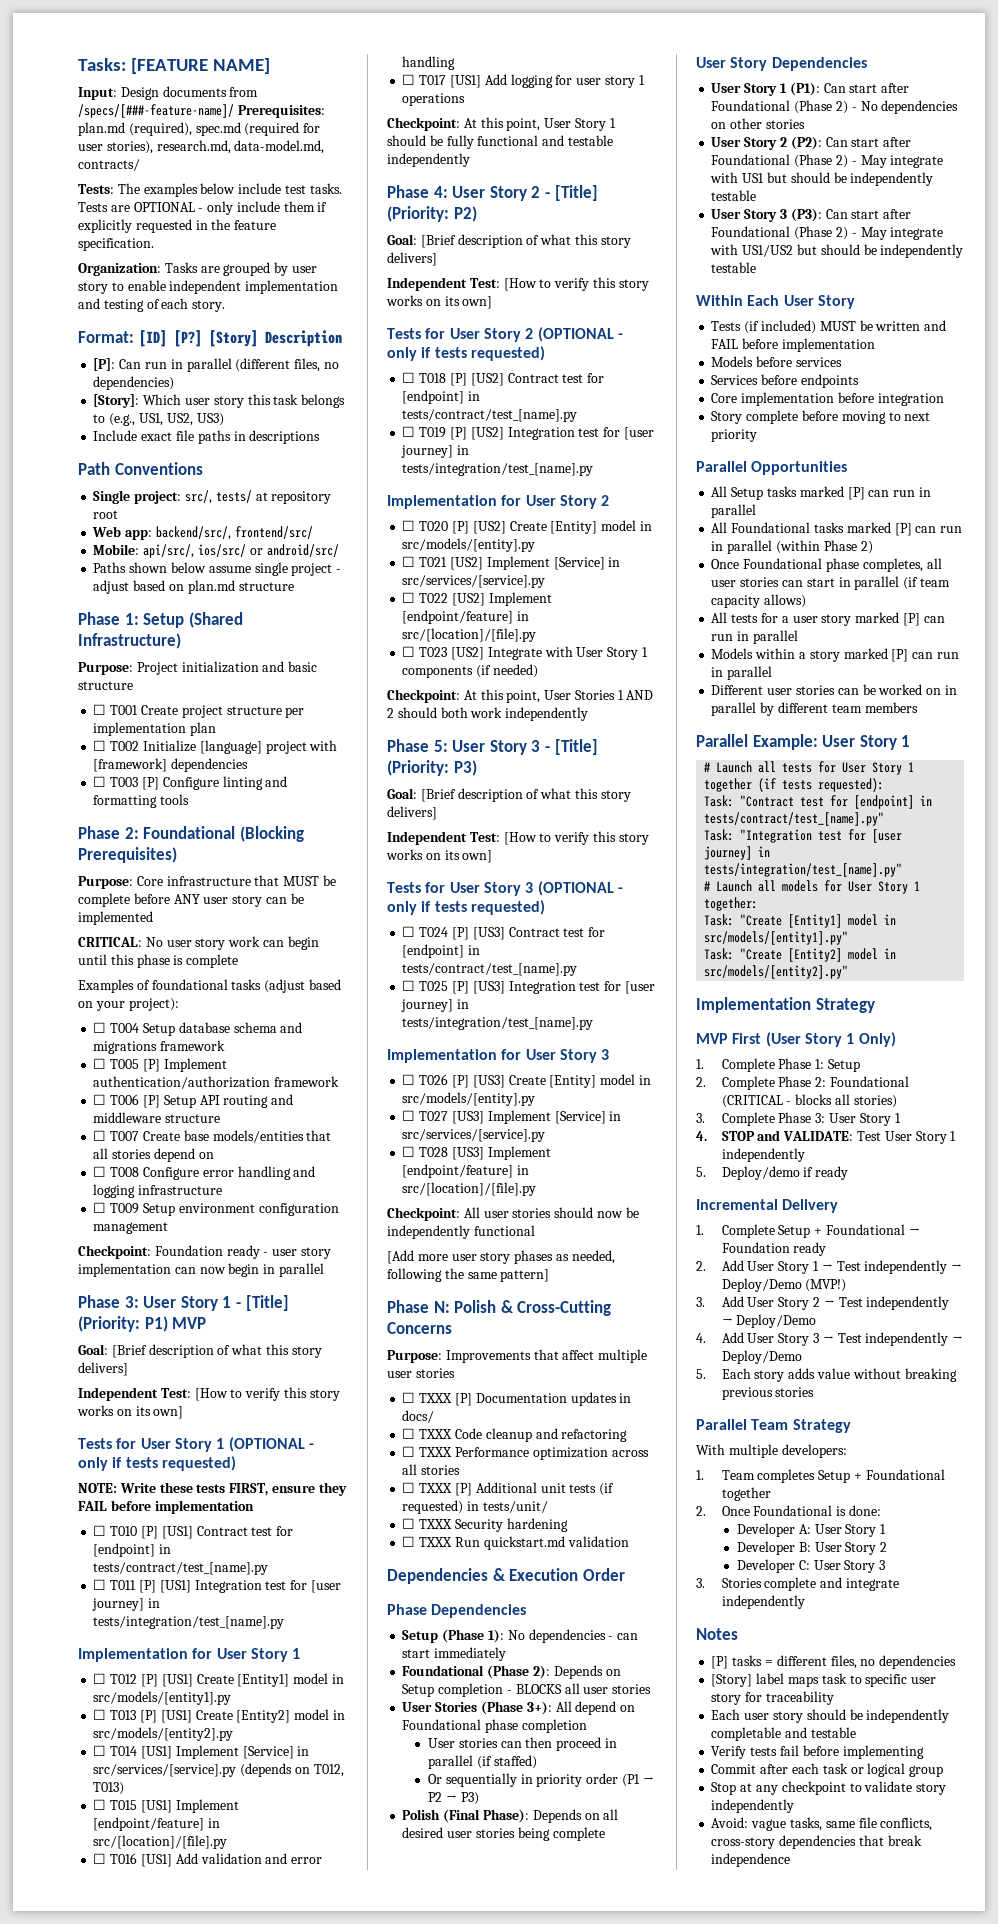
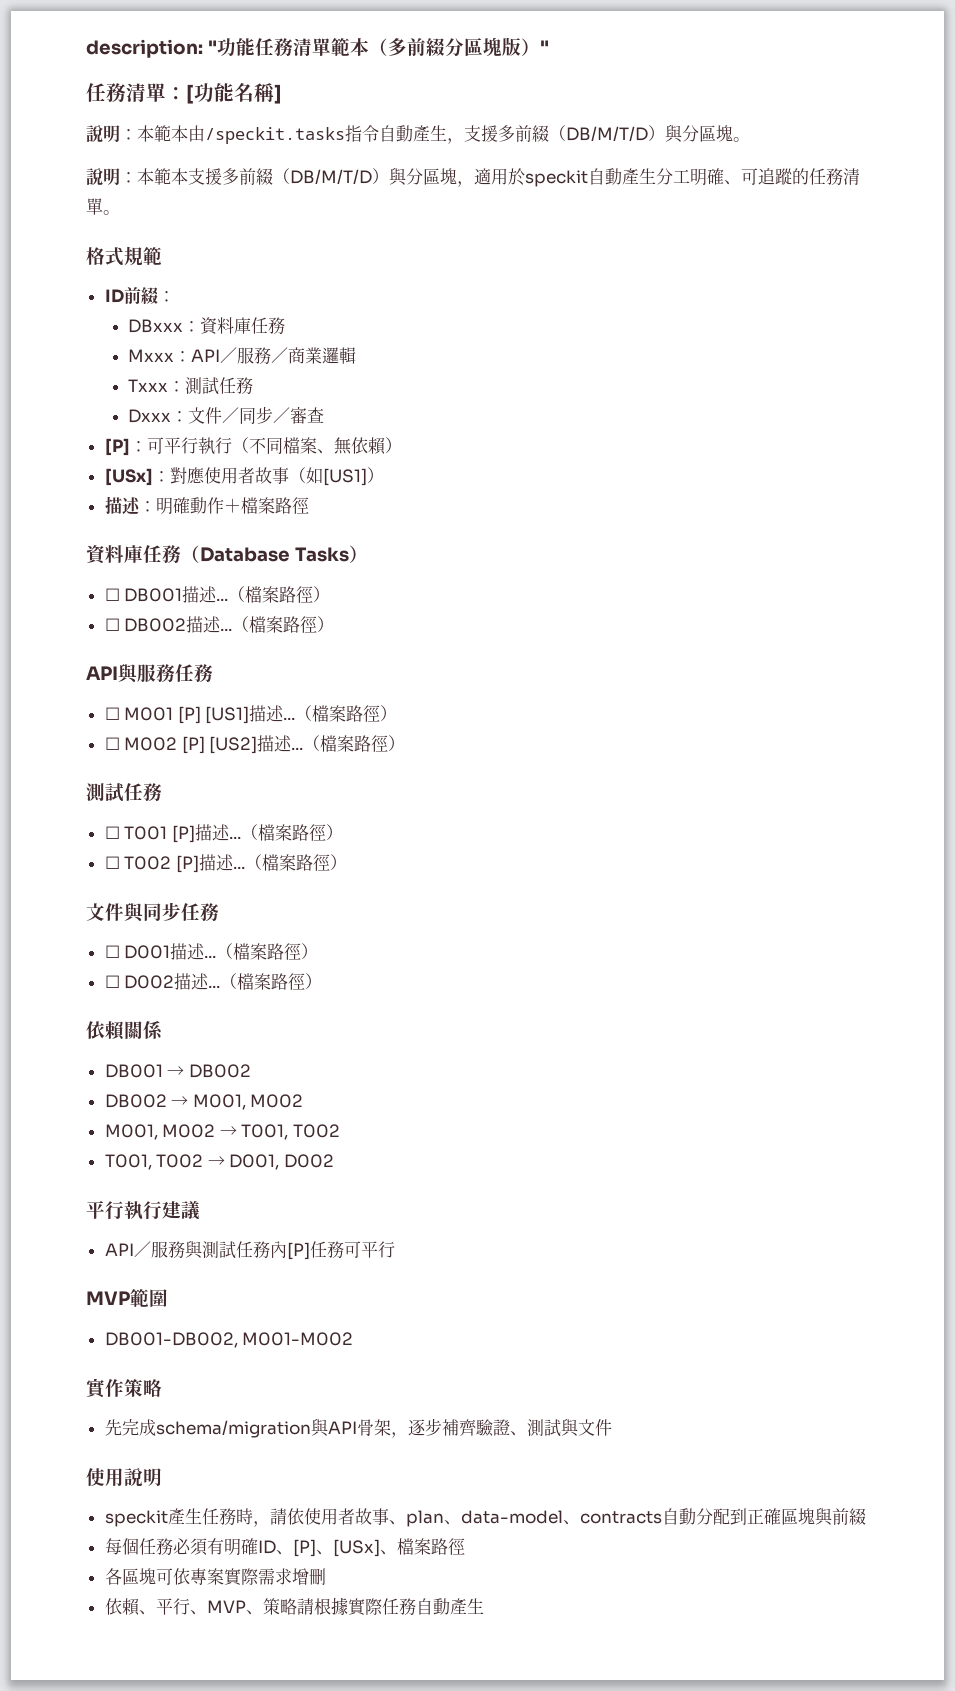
[78,58,270,74] [78,86,259,100] [78,104,325,118] [78,122,321,136] [78,140,325,154] [78,159,140,171] [78,183,342,197] [78,201,328,215] [78,219,277,233] [78,238,154,251] [78,262,317,276] [78,280,339,294] [78,298,226,312] [78,330,342,347] [93,358,339,372] [93,376,175,390] [93,394,346,408] [93,413,224,426] [93,430,321,444] [78,462,203,475] [93,490,332,504] [93,510,119,519] [92,526,313,540] [93,544,339,558] [93,562,342,576] [93,580,294,594] [78,612,243,628] [78,633,181,649] [78,661,318,675] [78,681,133,690] [93,704,305,718] [93,722,217,736] [93,740,338,754] [93,758,249,772] [93,776,288,790] [93,794,190,808] [78,826,304,842] [78,847,177,863] [78,875,336,889] [78,893,304,907] [78,911,153,925] [78,936,319,950] [78,954,239,968] [78,979,341,993] [78,998,179,1011] [93,1022,303,1036] [93,1040,226,1054] [93,1058,227,1072] [93,1076,340,1089] [93,1094,294,1108] [93,1112,221,1123] [93,1130,332,1143] [93,1148,214,1162] [93,1166,316,1180] [93,1184,223,1198] [93,1202,339,1216] [93,1222,169,1234] [78,1245,331,1259] [78,1263,324,1277] [78,1295,289,1311] [78,1316,207,1332] [78,1344,322,1358] [78,1362,128,1376] [78,1387,340,1401] [77,1405,184,1419] [78,1437,314,1452] [78,1456,236,1471] [78,1482,347,1496] [78,1500,254,1514] [93,1525,294,1539] [93,1543,172,1557] [93,1562,269,1575] [93,1579,341,1593] [92,1598,161,1611] [93,1616,285,1629] [78,1648,301,1662] [93,1673,344,1687] [93,1691,232,1705] [93,1709,345,1723] [93,1727,234,1741] [93,1745,310,1759] [93,1763,344,1777] [93,1782,125,1795] [93,1799,239,1813] [93,1817,221,1831] [93,1835,228,1849] [93,1853,323,1867] [402,56,456,70] [402,74,645,88] [402,93,466,106] [387,117,616,131] [387,135,613,149] [387,153,470,167] [387,185,598,201] [387,206,477,222] [387,234,631,248] [387,252,437,266] [387,277,649,291] [386,295,493,309] [387,327,623,342] [387,346,545,361] [402,372,605,386] [402,390,481,404] [402,409,578,422] [402,426,654,440] [401,445,470,458] [402,463,594,476] [387,495,610,509] [402,520,652,534] [402,538,536,552] [402,556,621,570] [402,575,546,588] [402,592,552,606] [402,610,530,624] [402,628,537,642] [402,646,648,660] [402,664,538,678] [387,689,654,703] [387,707,589,721] [387,739,598,755] [387,760,477,776] [387,788,631,802] [387,806,437,820] [387,831,649,845] [386,849,493,863] [387,881,623,896] [387,900,545,915] [402,926,606,940] [402,944,481,958] [402,963,578,976] [402,980,655,994] [401,999,470,1012] [402,1017,594,1030] [387,1049,610,1063] [402,1074,651,1088] [402,1092,536,1106] [402,1110,622,1124] [402,1129,546,1142] [402,1146,551,1160] [402,1164,530,1178] [402,1182,537,1196] [387,1207,639,1221] [387,1225,535,1239] [387,1250,615,1264] [387,1268,550,1282] [387,1300,612,1316] [387,1322,452,1334] [387,1349,648,1363] [387,1368,455,1378] [402,1392,632,1406] [402,1410,435,1423] [402,1428,628,1442] [402,1446,649,1460] [402,1464,461,1475] [402,1482,615,1496] [402,1500,548,1514] [402,1518,568,1532] [402,1536,629,1550] [387,1568,625,1584] [387,1604,527,1618] [402,1629,639,1643] [402,1647,507,1661] [402,1665,621,1679] [402,1683,652,1697] [402,1701,636,1715] [402,1719,587,1733] [428,1737,617,1751] [428,1755,537,1769] [428,1773,654,1787] [428,1792,479,1805] [402,1809,619,1823] [402,1827,605,1841] [696,57,867,71] [711,82,910,96] [711,100,959,114] [711,118,805,129] [711,136,912,150] [711,154,944,168] [710,172,934,186] [711,190,757,201] [711,208,912,222] [711,226,944,240] [710,244,964,258] [711,262,757,273] [696,295,855,309] [711,320,947,334] [711,338,875,352] [711,356,842,367] [711,374,859,388] [711,392,944,406] [711,410,931,424] [711,429,758,442] [696,461,848,475] [711,486,931,500] [711,504,757,518] [711,522,963,536] [711,540,873,554] [711,558,942,572] [711,576,950,590] [711,594,807,608] [711,612,945,626] [711,630,798,644] [711,648,959,662] [711,666,773,680] [711,684,957,695] [711,702,918,716] [696,734,911,750] [704,761,915,775] [704,778,885,792] [704,795,933,809] [704,812,885,826] [704,829,903,843] [704,846,771,860] [704,863,903,877] [704,880,921,894] [704,897,759,911] [704,914,897,928] [704,931,849,945] [704,948,897,962] [704,965,849,979] [696,997,875,1013] [696,1032,896,1047] [696,1058,860,1072] [696,1076,909,1090] [721,1094,897,1108] [696,1112,901,1126] [696,1130,957,1144] [721,1148,805,1162] [696,1166,849,1180] [696,1199,839,1213] [696,1224,920,1238] [721,1242,827,1256] [696,1260,963,1274] [721,1278,847,1292] [696,1296,950,1310] [721,1314,817,1328] [696,1332,964,1346] [721,1350,802,1364] [696,1368,957,1382] [721,1387,815,1400] [696,1419,851,1433] [696,1444,847,1458] [696,1469,945,1483] [721,1487,771,1501] [696,1505,881,1516] [737,1523,887,1537] [737,1541,888,1555] [737,1559,886,1573] [696,1577,899,1591] [721,1595,805,1609] [696,1628,738,1640] [711,1655,957,1669] [711,1673,937,1687] [711,1691,834,1705] [711,1709,950,1723] [711,1727,856,1741] [711,1745,924,1759] [711,1763,944,1777] [711,1781,947,1795] [711,1799,795,1813] [711,1817,933,1831] [711,1835,922,1849] [711,1853,791,1867] Tasks: [FEATURE NAME] // Input: Design documents from /specs/[###-feature-name]/ Prerequisites: plan.md (required), spec.md (required for user stories), research.md, data-model.md, contracts/ // Tests: The examples below include test tasks. Tests are OPTIONAL - only include them if explicitly requested in the feature specification. // Organization: Tasks are grouped by user story to enable independent implementation and testing of each story. // Format: [ID] [P?] [Story] Description // [P]: Can run in parallel (different files, no dependencies) // [Story]: Which user story this task belongs to (e.g., US1, US2, US3) // Include exact file paths in descriptions // Path Conventions // Single project: src/, tests/ at repository root // Web app: backend/src/, frontend/src/ // Mobile: api/src/, ios/src/ or android/src/ // Paths shown below assume single project - adjust based on plan.md structure // Phase 1: Setup (Shared Infrastructure) // Purpose: Project initialization and basic structure // ☐ T001 Create project structure per implementation plan // ☐ T002 Initialize [language] project with [framework] dependencies // ☐ T003 [P] Configure linting and formatting tools // Phase 2: Foundational (Blocking Prerequisites) // Purpose: Core infrastructure that MUST be complete before ANY user story can be implemented // CRITICAL: No user story work can begin until this phase is complete // Examples of foundational tasks (adjust based on your project): // ☐ T004 Setup database schema and migrations framework // ☐ T005 [P] Implement authentication/authorization framework // ☐ T006 [P] Setup API routing and middleware structure // ☐ T007 Create base models/entities that all stories depend on // ☐ T008 Configure error handling and logging infrastructure // ☐ T009 Setup environment configuration management // Checkpoint: Foundation ready - user story implementation can now begin in parallel // Phase 3: User Story 1 - [Title] (Priority: P1) MVP // Goal: [Brief description of what this story delivers] // Independent Test: [How to verify this story works on its own] // Tests for User Story 1 (OPTIONAL - only if tests requested) // NOTE: Write these tests FIRST, ensure they FAIL before implementation // ☐ T010 [P] [US1] Contract test for [endpoint] in tests/contract/test_[name].py // ☐ T011 [P] [US1] Integration test for [user journey] in tests/integration/test_[name].py // Implementation for User Story 1 // ☐ T012 [P] [US1] Create [Entity1] model in src/models/[entity1].py // ☐ T013 [P] [US1] Create [Entity2] model in src/models/[entity2].py // ☐ T014 [US1] Implement [Service] in src/services/[service].py (depends on T012, T013) // ☐ T015 [US1] Implement [endpoint/feature] in src/[location]/[file].py // ☐ T016 [US1] Add validation and error handling // ☐ T017 [US1] Add logging for user story 1 operations // Checkpoint: At this point, User Story 1 should be fully functional and testable independently // Phase 4: User Story 2 - [Title] (Priority: P2) // Goal: [Brief description of what this story delivers] // Independent Test: [How to verify this story works on its own] // Tests for User Story 2 (OPTIONAL - only if tests requested) // ☐ T018 [P] [US2] Contract test for [endpoint] in tests/contract/test_[name].py // ☐ T019 [P] [US2] Integration test for [user journey] in tests/integration/test_[name].py // Implementation for User Story 2 // ☐ T020 [P] [US2] Create [Entity] model in src/models/[entity].py // ☐ T021 [US2] Implement [Service] in src/services/[service].py // ☐ T022 [US2] Implement [endpoint/feature] in src/[location]/[file].py // ☐ T023 [US2] Integrate with User Story 1 components (if needed) // Checkpoint: At this point, User Stories 1 AND 2 should both work independently // Phase 5: User Story 3 - [Title] (Priority: P3) // Goal: [Brief description of what this story delivers] // Independent Test: [How to verify this story works on its own] // Tests for User Story 3 (OPTIONAL - only if tests requested) // ☐ T024 [P] [US3] Contract test for [endpoint] in tests/contract/test_[name].py // ☐ T025 [P] [US3] Integration test for [user journey] in tests/integration/test_[name].py // Implementation for User Story 3 // ☐ T026 [P] [US3] Create [Entity] model in src/models/[entity].py // ☐ T027 [US3] Implement [Service] in src/services/[service].py // ☐ T028 [US3] Implement [endpoint/feature] in src/[location]/[file].py // Checkpoint: All user stories should now be independently functional // [Add more user story phases as needed, following the same pattern] // Phase N: Polish & Cross-Cutting Concerns // Purpose: Improvements that affect multiple user stories // ☐ TXXX [P] Documentation updates in docs/ // ☐ TXXX Code cleanup and refactoring // ☐ TXXX Performance optimization across all stories // ☐ TXXX [P] Additional unit tests (if requested) in tests/unit/ // ☐ TXXX Security hardening // ☐ TXXX Run quickstart.md validation // Dependencies & Execution Order // Phase Dependencies // Setup (Phase 1): No dependencies - can start immediately // Foundational (Phase 2): Depends on Setup completion - BLOCKS all user stories // User Stories (Phase 3+): All depend on Foundational phase completion // User stories can then proceed in parallel (if staffed) // Or sequentially in priority order (P1 → P2 → P3) // Polish (Final Phase): Depends on all desired user stories being complete // User Story Dependencies // User Story 1 (P1): Can start after Foundational (Phase 2) - No dependencies on other stories // User Story 2 (P2): Can start after Foundational (Phase 2) - May integrate with US1 but should be independently testable // User Story 3 (P3): Can start after Foundational (Phase 2) - May integrate with US1/US2 but should be independently testable // Within Each User Story // Tests (if included) MUST be written and FAIL before implementation // Models before services // Services before endpoints // Core implementation before integration // Story complete before moving to next priority // Parallel Opportunities // All Setup tasks marked [P] can run in parallel // All Foundational tasks marked [P] can run in parallel (within Phase 2) // Once Foundational phase completes, all user stories can start in parallel (if team capacity allows) // All tests for a user story marked [P] can run in parallel // Models within a story marked [P] can run in parallel // Different user stories can be worked on in parallel by different team members // Parallel Example: User Story 1 // # Launch all tests for User Story 1 together (if tests requested): // Task: "Contract test for [endpoint] in tests/contract/test_[name].py" // Task: "Integration test for [user journey] in tests/integration/test_[name].py" // # Launch all models for User Story 1 together: // Task: "Create [Entity1] model in src/models/[entity1].py" // Task: "Create [Entity2] model in src/models/[entity2].py" // Implementation Strategy // MVP First (User Story 1 Only) // 1. Complete Phase 1: Setup // 2. Complete Phase 2: Foundational (CRITICAL - blocks all stories) // 3. Complete Phase 3: User Story 1 // 4. STOP and VALIDATE: Test User Story 1 independently // 5. Deploy/demo if ready // Incremental Delivery // 1. Complete Setup + Foundational → Foundation ready // 2. Add User Story 1 → Test independently → Deploy/Demo (MVP!) // 3. Add User Story 2 → Test independently → Deploy/Demo // 4. Add User Story 3 → Test independently → Deploy/Demo // 5. Each story adds value without breaking previous stories // Parallel Team Strategy // With multiple developers: // 1. Team completes Setup + Foundational together // 2. Once Foundational is done: // Developer A: User Story 1 // Developer B: User Story 2 // Developer C: User Story 3 // 3. Stories complete and integrate independently // Notes // [P] tasks = different files, no dependencies // [Story] label maps task to specific user story for traceability // Each user story should be independently completable and testable // Verify tests fail before implementing // Commit after each task or logical group // Stop at any checkpoint to validate story independently // Avoid: vague tasks, same file conflicts, cross-story dependencies that break independence -> [86,37,549,58] [86,83,282,104] [86,124,750,144] [86,167,860,187] [86,198,120,215] [86,246,162,266] [104,287,175,304] [128,317,286,335] [128,347,357,364] [128,377,254,395] [128,406,325,424] [104,437,402,456] [104,467,384,486] [104,496,309,515] [86,545,368,564] [104,586,331,603] [104,616,335,633] [86,664,213,684] [104,705,398,724] [104,735,406,754] [86,783,162,802] [104,824,343,843] [104,854,347,873] [86,902,219,923] [104,943,319,960] [104,973,323,990] [86,1021,163,1040] [104,1064,251,1078] [104,1094,304,1110] [104,1124,341,1140] [104,1154,335,1170] [86,1200,200,1220] [104,1241,395,1260] [86,1289,168,1307] [104,1332,354,1348] [86,1378,162,1399] [104,1418,612,1438] [86,1467,162,1487] [104,1508,866,1527] [104,1538,465,1557] [104,1568,326,1586] [104,1597,484,1616] description: "功能任務清單範本（多前綴分區塊版）" // 任務清單：[功能名稱] // 說明：本範本由/speckit.tasks指令自動產生，支援多前綴（DB/M/T/D）與分區塊。 // 說明：本範本支援多前綴（DB/M/T/D）與分區塊，適用於speckit自動產生分工明確、可追蹤的任務清單。 // 格式規範 // ID前綴： // DBxxx：資料庫任務 // Mxxx：API／服務／商業邏輯 // Txxx：測試任務 // Dxxx：文件／同步／審查 // [P]：可平行執行（不同檔案、無依賴） // [USx]：對應使用者故事（如[US1]） // 描述：明確動作＋檔案路徑 // 資料庫任務（Database Tasks） // ☐ DB001描述...（檔案路徑） // ☐ DB002描述...（檔案路徑） // API與服務任務 // ☐ M001 [P] [US1]描述...（檔案路徑） // ☐ M002 [P] [US2]描述...（檔案路徑） // 測試任務 // ☐ T001 [P]描述...（檔案路徑） // ☐ T002 [P]描述...（檔案路徑） // 文件與同步任務 // ☐ D001描述...（檔案路徑） // ☐ D002描述...（檔案路徑） // 依賴關係 // DB001 → DB002 // DB002 → M001, M002 // M001, M002 → T001, T002 // T001, T002 → D001, D002 // 平行執行建議 // API／服務與測試任務內[P]任務可平行 // MVP範圍 // DB001-DB002, M001-M002 // 實作策略 // 先完成schema/migration與API骨架，逐步補齊驗證、測試與文件 // 使用說明 // speckit產生任務時，請依使用者故事、plan、data-model、contracts自動分配到正確區塊與前綴 // 每個任務必須有明確ID、[P]、[USx]、檔案路徑 // 各區塊可依專案實際需求增刪 // 依賴、平行、MVP、策略請根據實際任務自動產生

